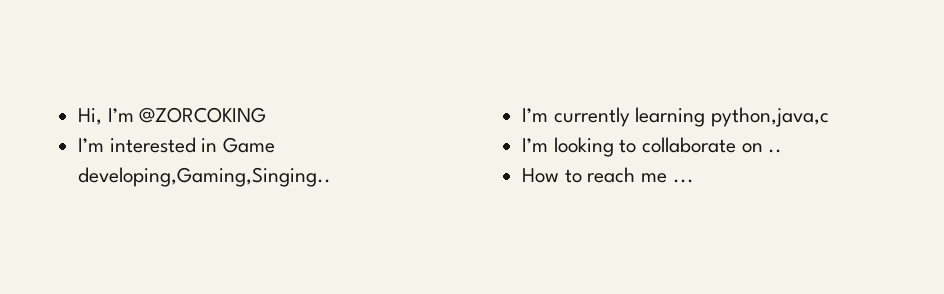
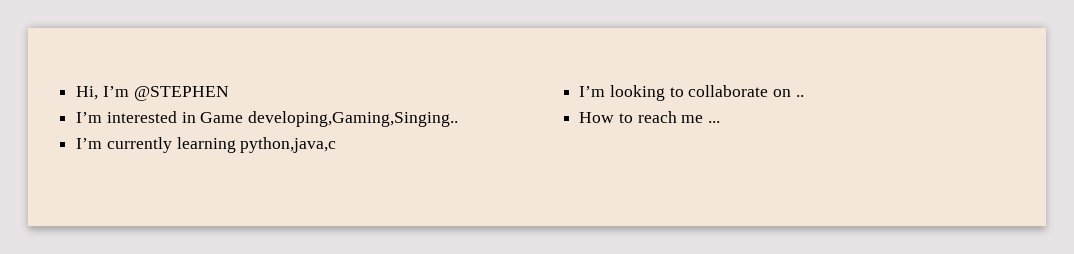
[139,107,267,123] @ZORCOKING -> [133,86,229,101] @STEPHEN

